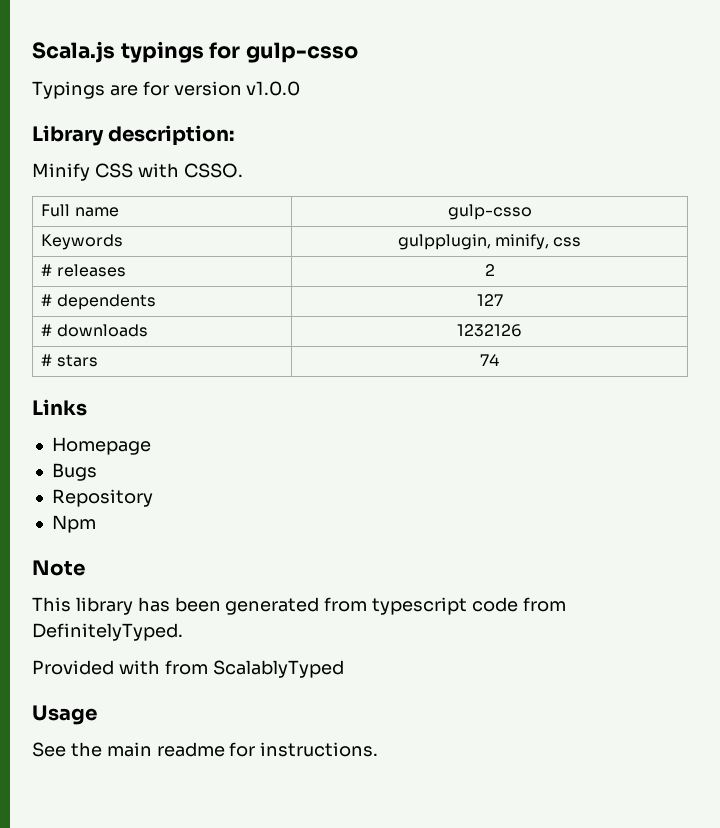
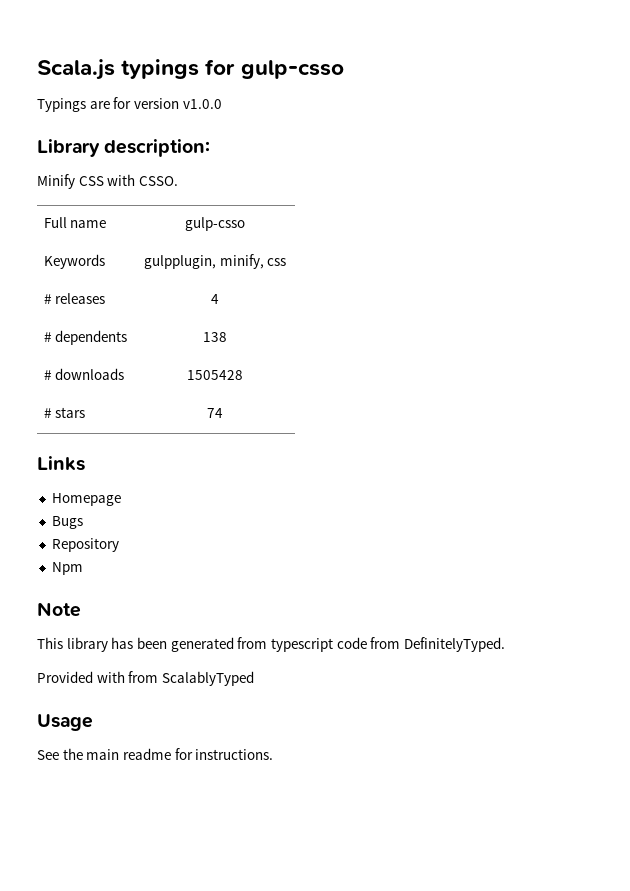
[484,264,495,276] 2 -> [211,294,219,304] 4
[476,294,503,306] 127 -> [203,332,227,342] 138
[457,324,522,337] 1232126 -> [187,370,243,380] 1505428

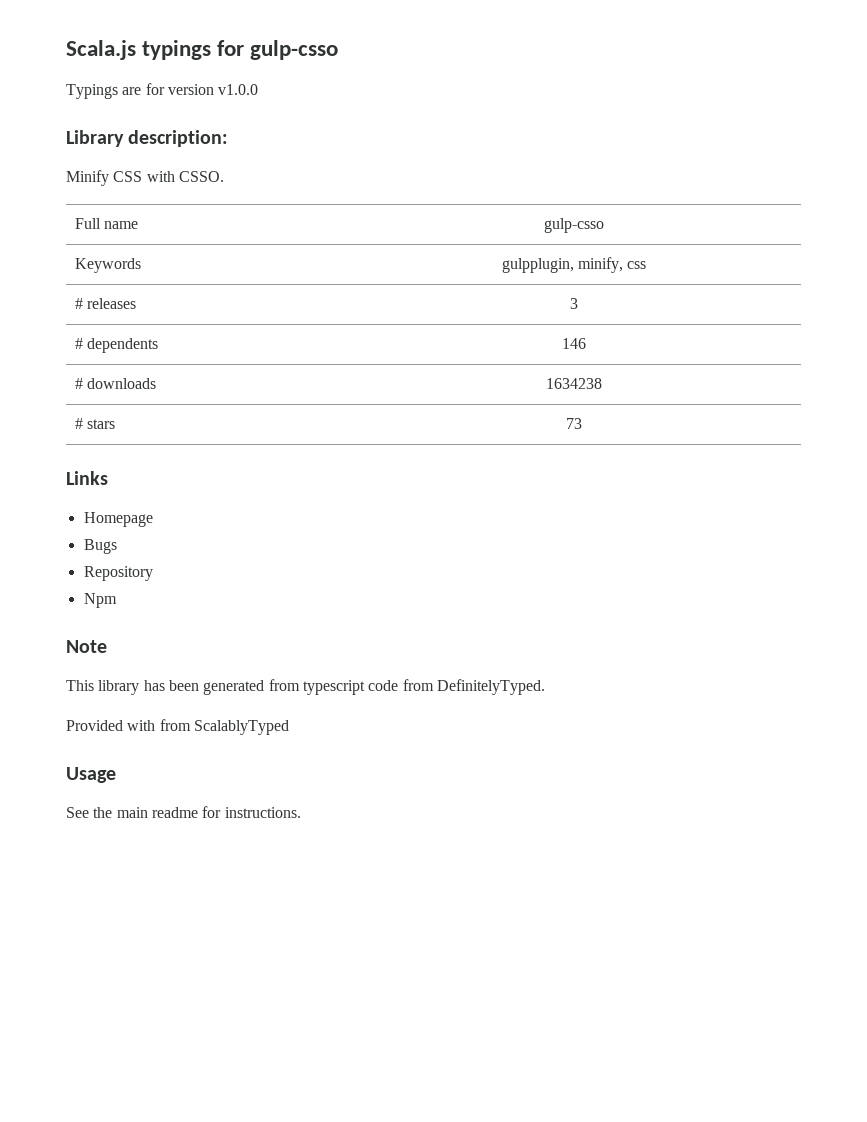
[211,294,219,304] 4 -> [570,298,578,309] 3
[203,332,227,342] 138 -> [562,338,586,349] 146
[187,370,243,380] 1505428 -> [546,378,602,389] 1634238
[207,408,223,418] 74 -> [566,418,582,429] 73

